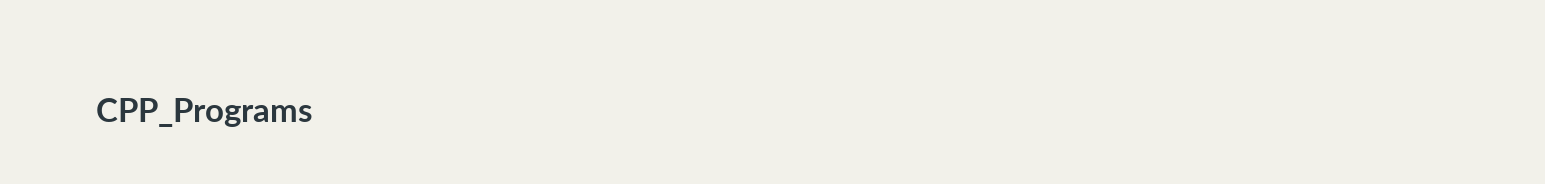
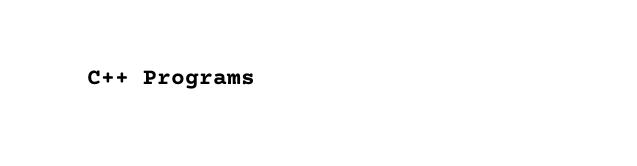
[96,98,313,127] CPP_Programs -> [87,70,255,89] C++ Programs

